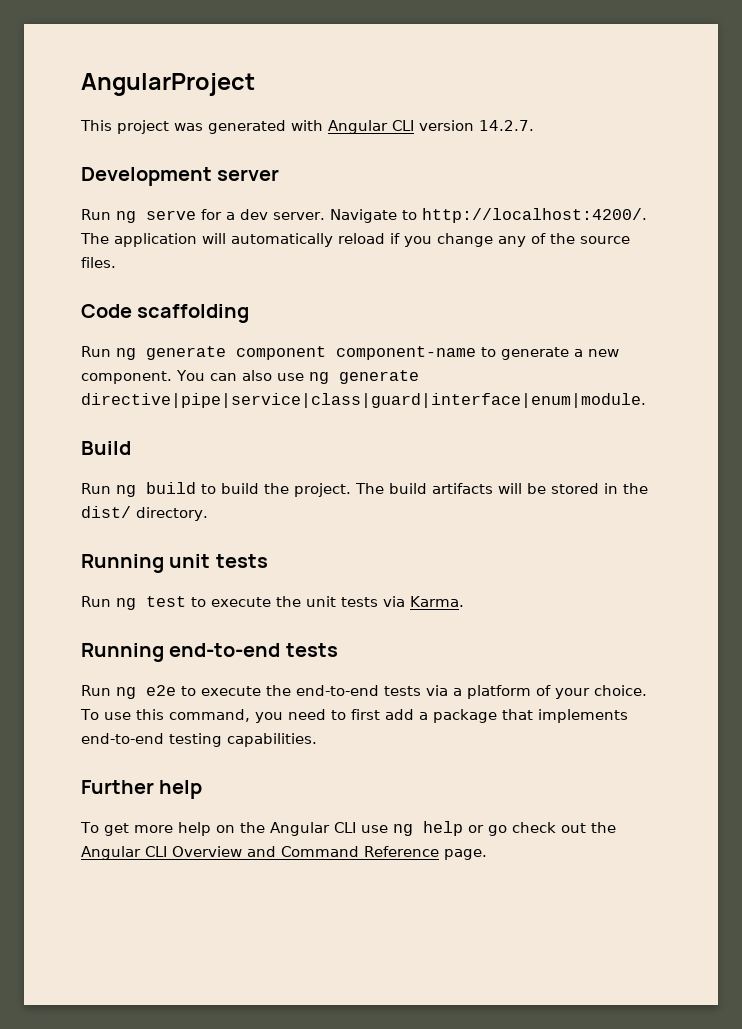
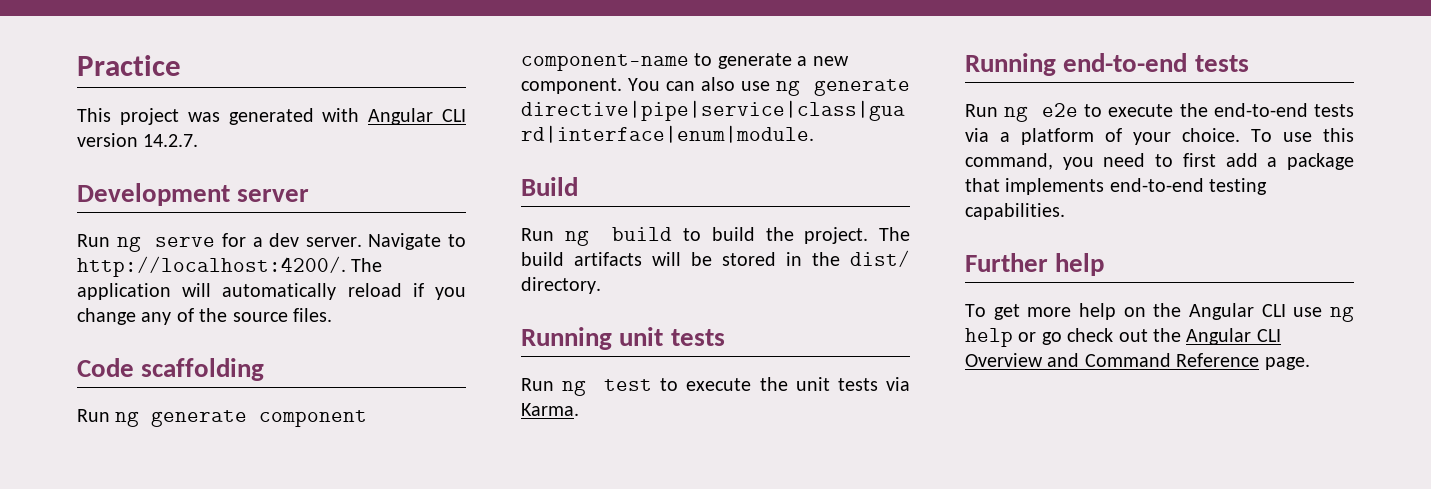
[81,73,255,96] AngularProject -> [77,55,181,76] Practice

